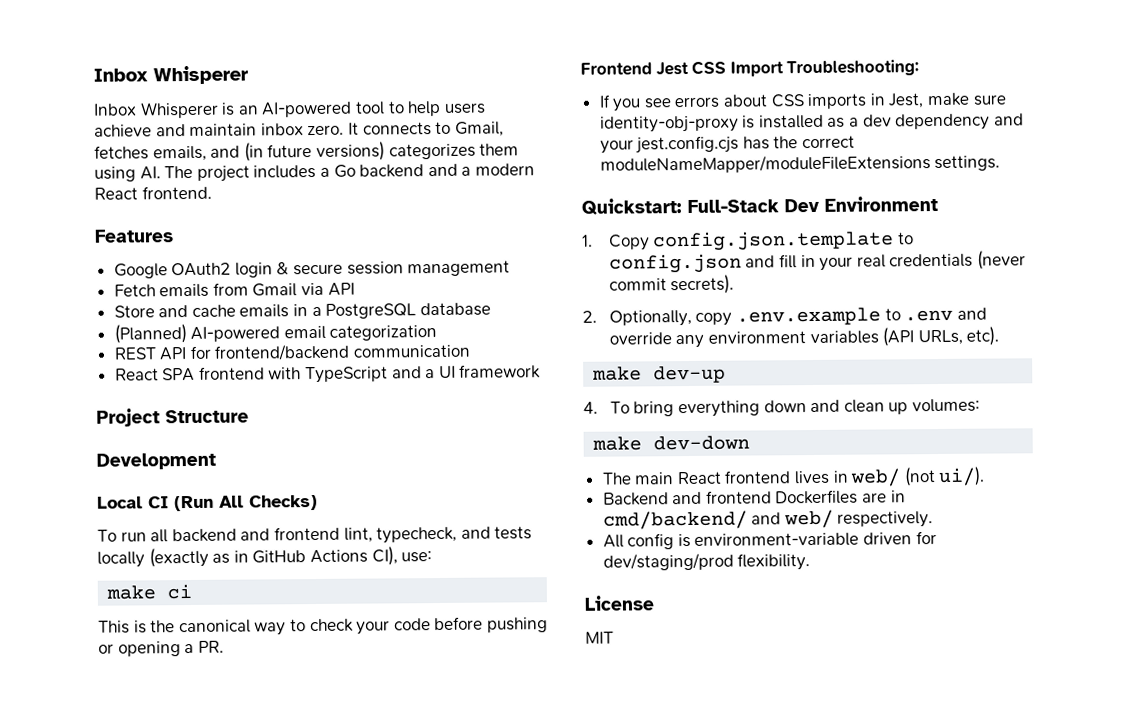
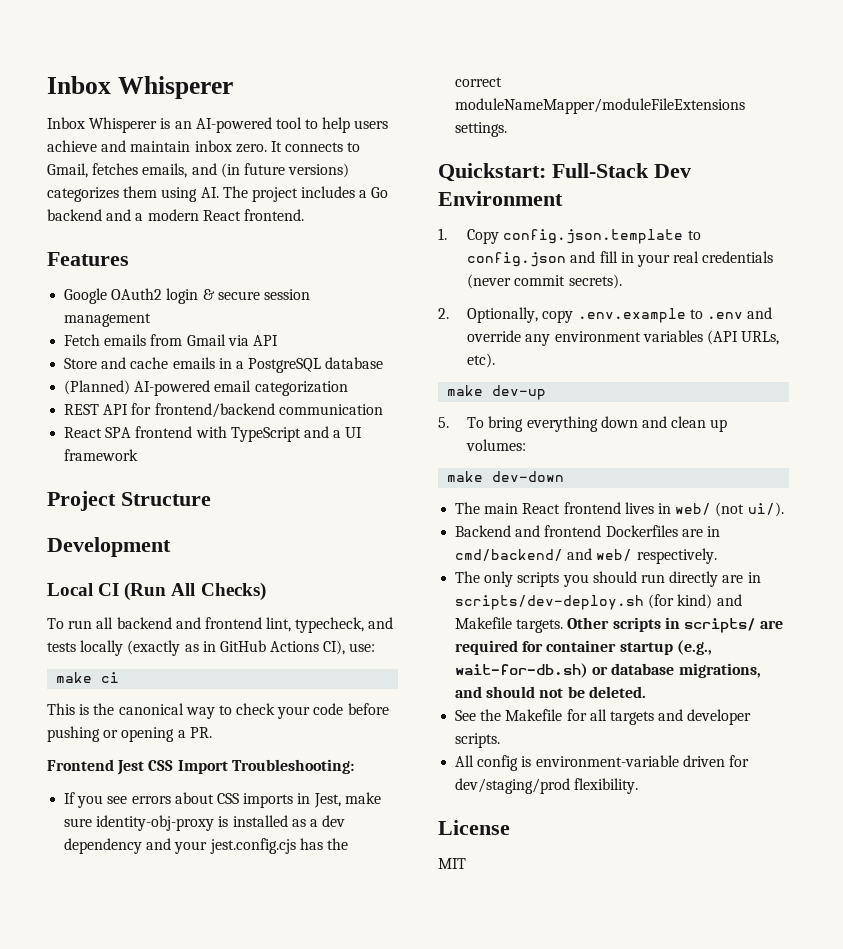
[583,401,598,414] 4. -> [438,417,449,428] 5.
(934, 519) none -> [455,571,761,587] [455,594,742,610] [455,617,784,633] [455,640,712,655] [455,663,761,678] [455,686,646,698] [455,709,752,725] [455,733,501,748] // The only scripts you should run directly are in scripts/dev-deploy.sh (for kind) and Makefile targets. Other scripts in scripts/ are required for container startup (e.g., wait-for-db.sh) or database migrations, and should not be deleted. // See the Makefile for all targets and developer scripts.

